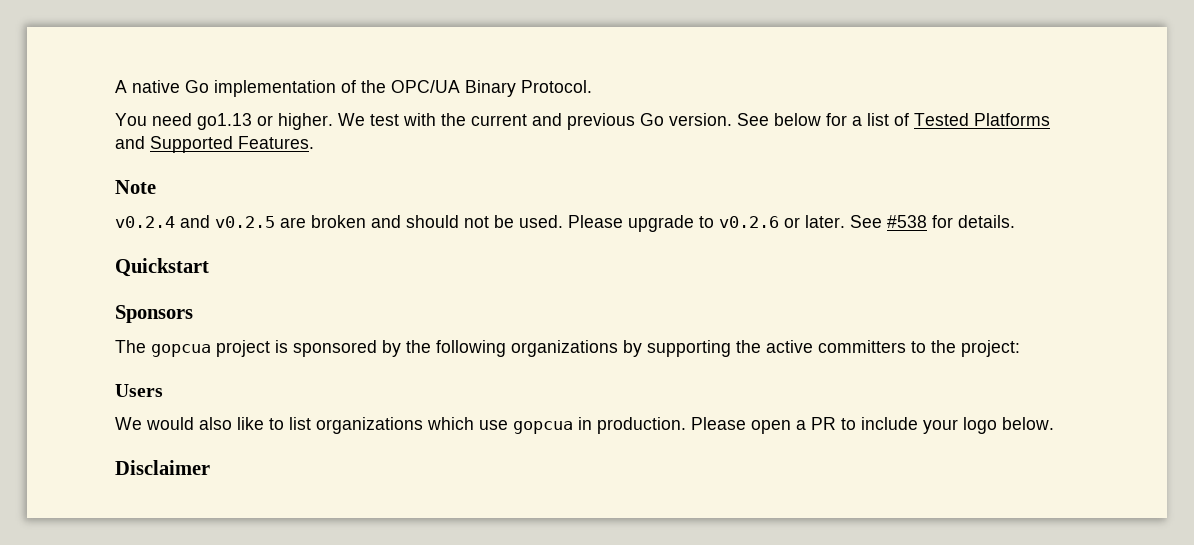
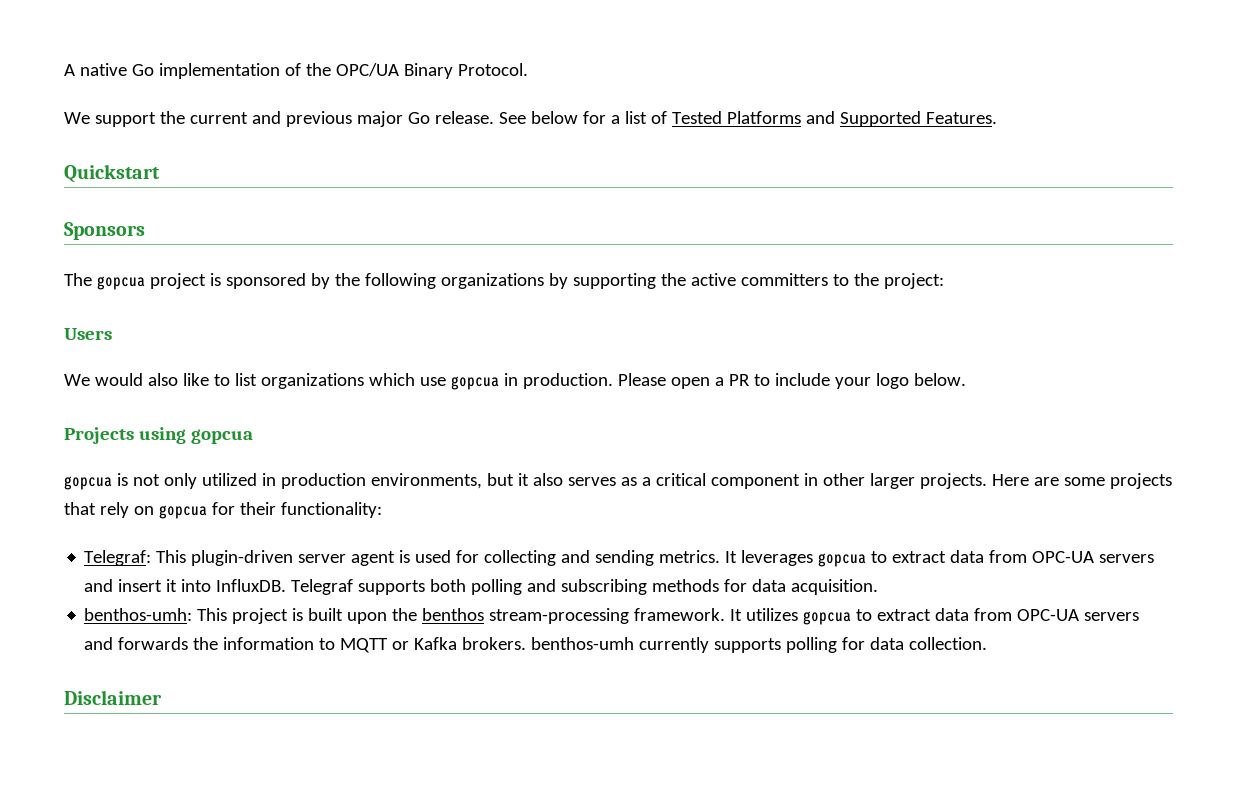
[115,113,436,130] You need go1.13 or higher. We test with -> [64,112,156,127] We support
[640,113,732,126] Go version. -> [356,111,494,127] major Go release.
[115,180,156,194] [115,215,1015,232] // Note // v0.2.4 and v0.2.5 are broken and should not be used. Please upgrade to v0.2.6 or later. See #538 for details. -> (997, 118) none
(1054, 423) none -> [64,427,253,444] [64,473,1172,490] [64,502,382,519] [84,550,1155,567] [84,579,879,595] [84,608,1140,625] [84,637,988,653] // Projects using gopcua // gopcua is not only utilized in production environments, but it also serves as a critical component in other larger projects. Here are some projects that rely on gopcua for their functionality: // Telegraf: This plugin-driven server agent is used for collecting and sending metrics. It leverages gopcua to extract data from OPC-UA servers and insert it into InfluxDB. Telegraf supports both polling and subscribing methods for data acquisition. // benthos-umh: This project is built upon the benthos stream-processing framework. It utilizes gopcua to extract data from OPC-UA servers and forwards the information to MQTT or Kafka brokers. benthos-umh currently supports polling for data collection.

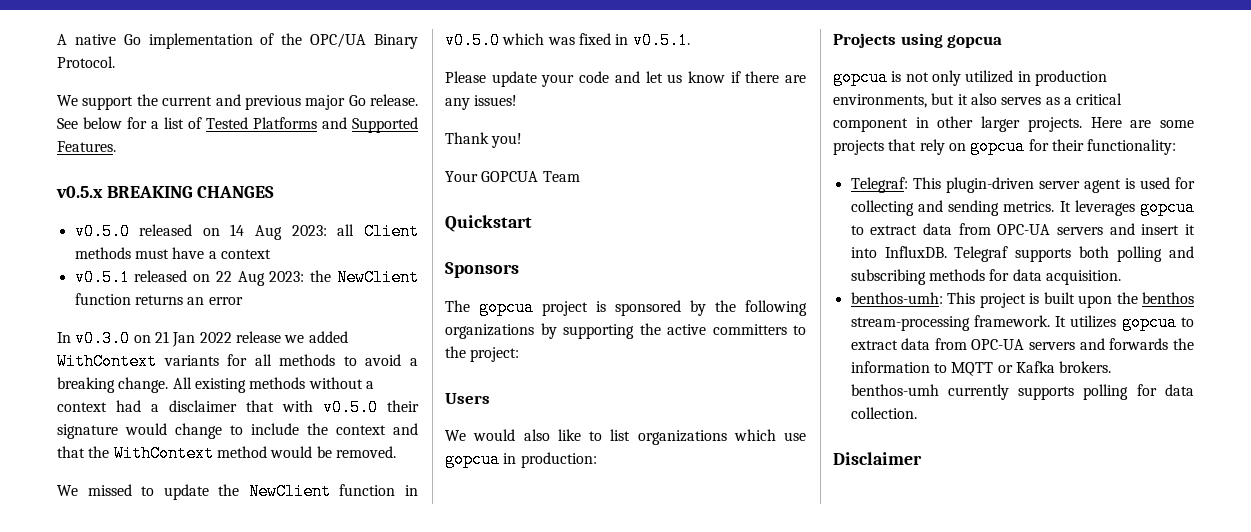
(997, 118) none -> [56,186,275,198] [74,223,419,240] [74,247,271,259] [74,269,419,286] [74,293,243,305] [57,330,348,347] [57,353,418,370] [57,377,374,393] [57,399,419,416] [57,423,418,439] [57,445,396,462] [57,483,418,500] [445,32,690,49] [445,71,806,87] [445,95,518,110] [445,132,523,148] [445,171,580,182] // v0.5.x BREAKING CHANGES // v0.5.0 released on 14 Aug 2023: all Client methods must have a context // v0.5.1 released on 22 Aug 2023: the NewClient function returns an error // In v0.3.0 on 21 Jan 2022 release we added WithContext variants for all methods to avoid a breaking change. All existing methods without a context had a disclaimer that with v0.5.0 their signature would change to include the context and that the WithContext method would be removed. // We missed to update the NewClient function in v0.5.0 which was fixed in v0.5.1. // Please update your code and let us know if there are any issues! // Thank you! // Your GOPCUA Team
[522,373,966,389] production. Please open a PR to include your logo below. -> [520,452,597,468] production:

